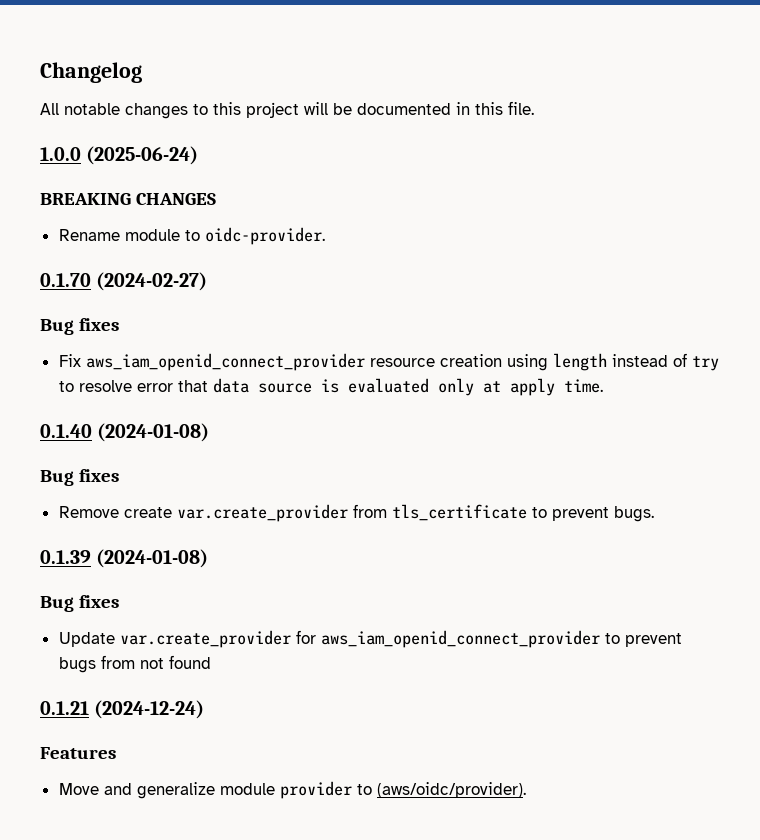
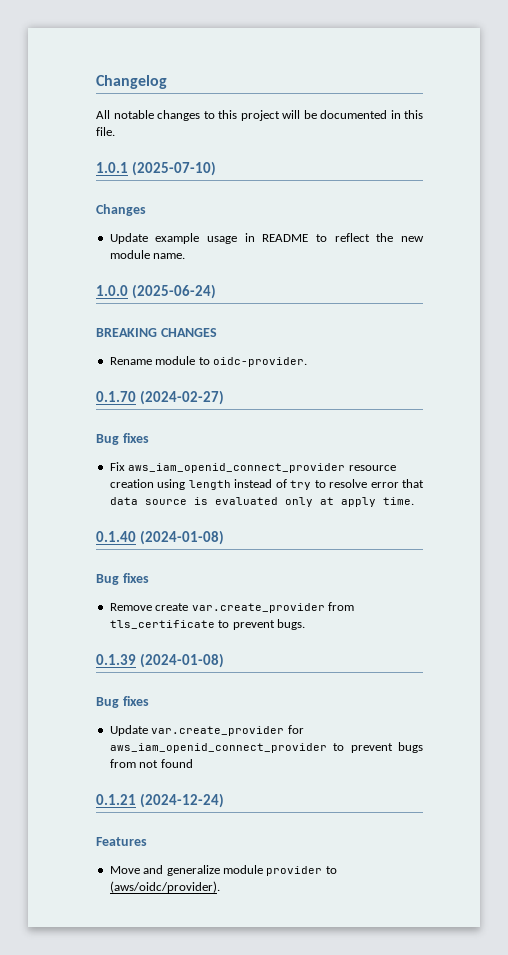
(534, 108) none -> [96,161,216,176] [96,204,146,216] [109,233,424,244] [109,250,186,259] // 1.0.1 (2025-07-10) // Changes // Update example usage in README to reflect the new module name.

